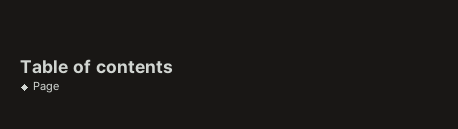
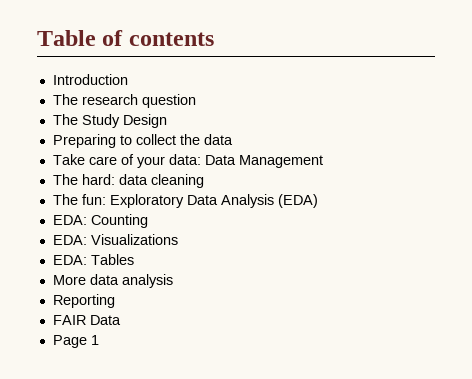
(173, 67) none -> [52,74,128,85] [52,94,196,108] [52,114,167,128] [52,134,233,148] [52,154,323,168] [52,174,204,188] [52,194,318,208] [52,214,148,228] [52,234,178,245] [52,254,134,265] [52,274,173,288] [52,294,115,308] [52,315,121,325] // Introduction // The research question // The Study Design // Preparing to collect the data // Take care of your data: Data Management // The hard: data cleaning // The fun: Exploratory Data Analysis (EDA) // EDA: Counting // EDA: Visualizations // EDA: Tables // More data analysis // Reporting // FAIR Data
(59, 87) none -> [90,335,99,345] 1

